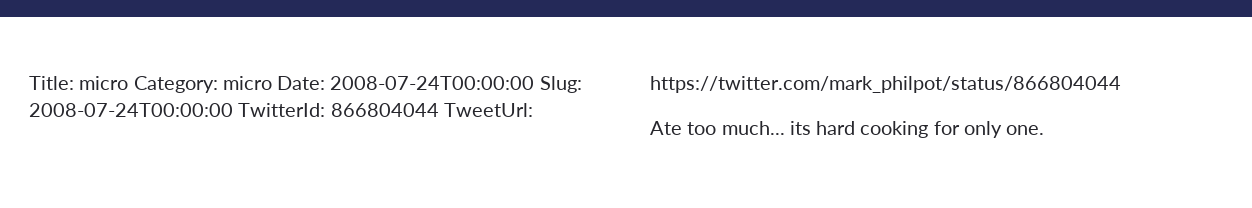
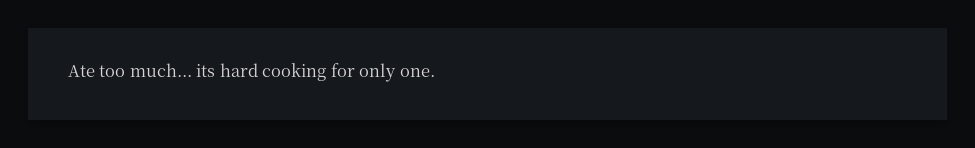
[29,76,582,93] [29,103,533,117] [650,76,1121,93] Title: micro Category: micro Date: 2008-07-24T00:00:00 Slug: 2008-07-24T00:00:00 TwitterId: 866804044 TweetUrl: https://twitter.com/mark_philpot/status/866804044 // -> (68, 71) none

